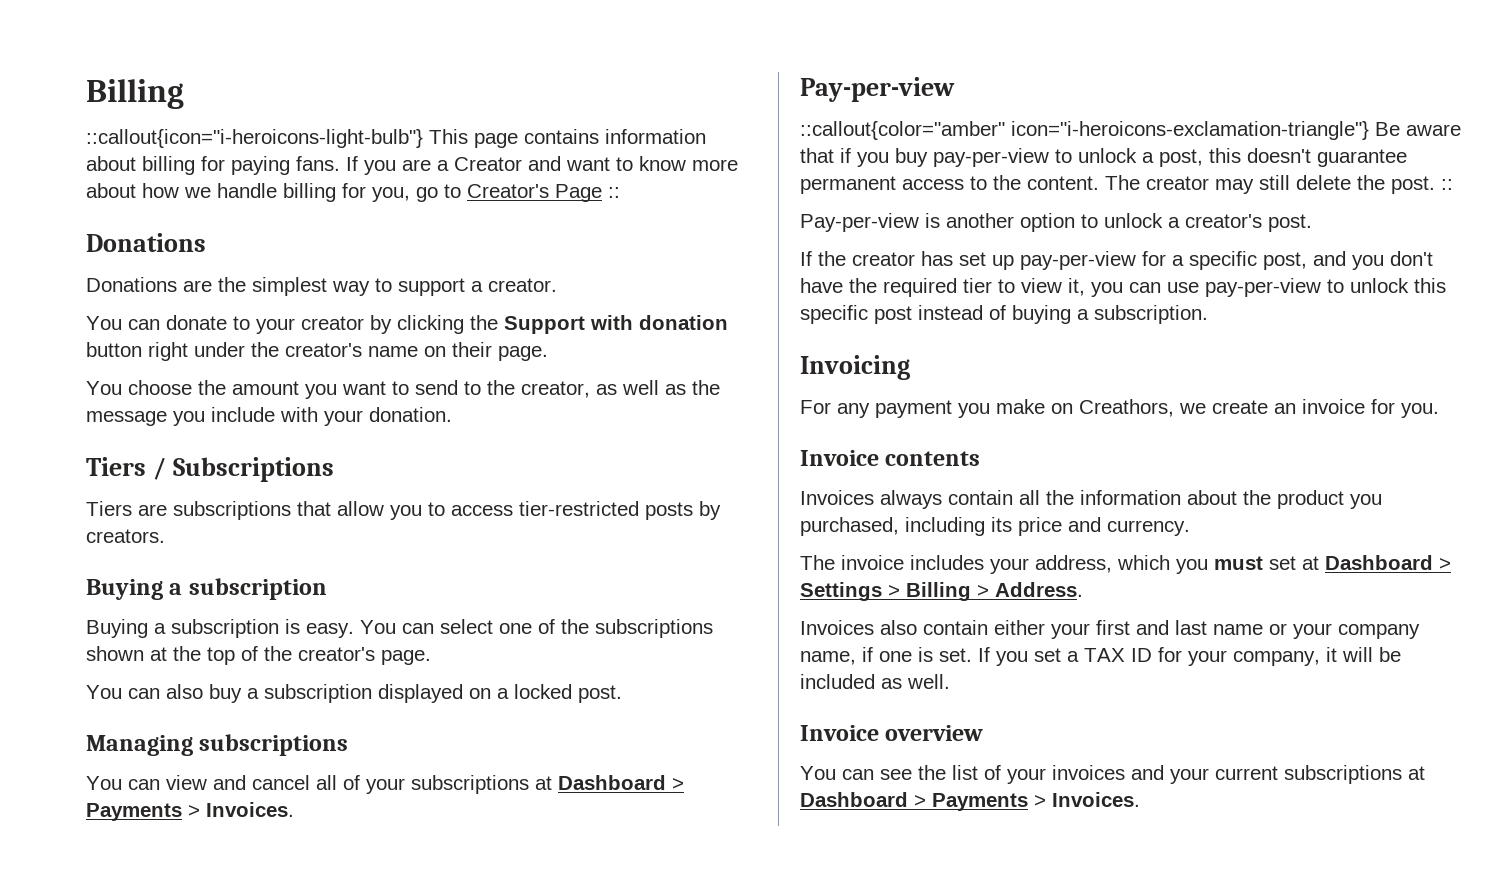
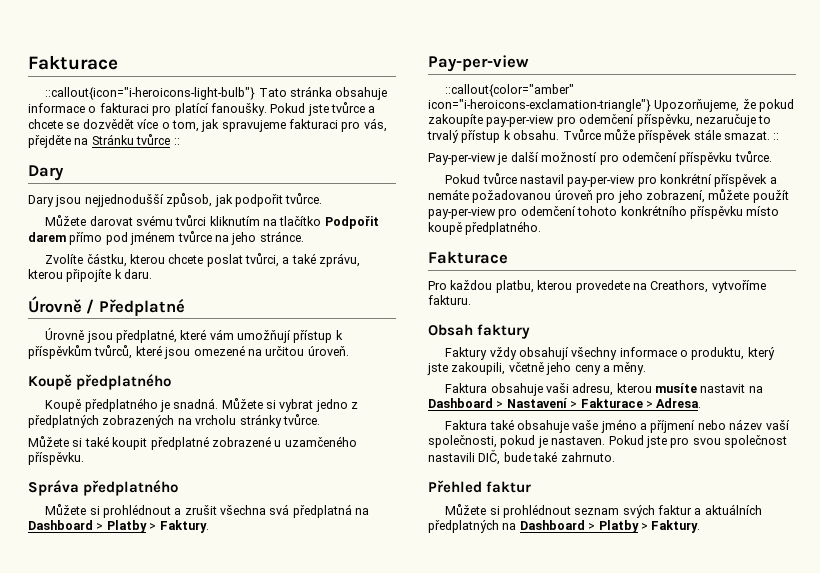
[86,79,184,109] Billing -> [28,55,118,70] Fakturace
[429,129,706,148] [86,156,738,175] [86,183,620,202] [86,233,206,252] [86,277,557,296] [86,315,728,334] [86,342,548,361] [86,380,720,399] [86,407,452,426] [86,457,335,482] [86,501,721,520] [86,529,165,543] [86,578,327,600] [86,619,713,638] [86,646,431,665] [86,684,622,703] [86,734,349,756] [86,775,684,794] [86,802,294,821] [800,77,955,102] [800,121,1461,140] [800,148,1407,167] [800,175,1453,194] [800,213,1312,232] [800,251,1433,270] [800,278,1446,297] [800,305,1208,324] [800,355,910,380] [800,399,1439,418] [800,450,981,466] [800,490,1382,509] [800,517,1190,536] [800,555,1451,574] [800,582,1083,601] [800,620,1420,639] [800,647,1401,666] [800,674,950,689] [800,725,984,741] [800,765,1425,784] [800,792,1140,811] This page contains information about billing for paying fans. If you are a Creator and want to know more about how we handle billing for you, go to Creator's Page :: // Donations // Donations are the simplest way to support a creator. // You can donate to your creator by clicking the Support with donation button right under the creator's name on their page. // You choose the amount you want to send to the creator, as well as the message you include with your donation. // Tiers / Subscriptions // Tiers are subscriptions that allow you to access tier-restricted posts by creators. // Buying a subscription // Buying a subscription is easy. You can select one of the subscriptions shown at the top of the creator's page. // You can also buy a subscription displayed on a locked post. // Managing subscriptions // You can view and cancel all of your subscriptions at Dashboard > Payments > Invoices. // Pay-per-view // ::callout{color="amber" icon="i-heroicons-exclamation-triangle"} Be aware that if you buy pay-per-view to unlock a post, this doesn't guarantee permanent access to the content. The creator may still delete the post. :: // Pay-per-view is another option to unlock a creator's post. // If the creator has set up pay-per-view for a specific post, and you don't have the required tier to view it, you can use pay-per-view to unlock this specific post instead of buying a subscription. // Invoicing // For any payment you make on Creathors, we create an invoice for you. // Invoice contents // Invoices always contain all the information about the product you purchased, including its price and currency. // The invoice includes your address, which you must set at Dashboard > Settings > Billing > Address. // Invoices also contain either your first and last name or your company name, if one is set. If you set a TAX ID for your company, it will be included as well. // Invoice overview // You can see the list of your invoices and your current subscriptions at Dashboard > Payments > Invoices. -> [258,86,388,100] [28,102,376,116] [28,118,387,132] [28,134,180,148] [28,165,64,181] [28,193,323,207] [45,215,379,229] [28,231,304,245] [45,253,361,267] [28,269,153,282] [28,296,185,316] [45,328,343,343] [28,345,349,359] [28,374,172,390] [45,398,359,412] [28,414,320,428] [28,436,357,450] [28,452,84,465] [28,480,179,496] [45,504,370,518] [28,520,209,533] [428,55,529,72] [445,84,575,97] [428,99,795,112] [428,114,772,127] [427,129,780,143] [428,151,772,165] [445,173,777,187] [428,189,789,203] [428,205,780,219] [428,221,542,235] [428,251,508,264] [428,280,766,293] [428,295,471,305] [428,324,531,339] [445,347,775,360] [427,362,647,375] [445,383,763,396] [428,398,702,408] [445,419,790,433] [428,435,787,448] [428,450,615,465] [428,480,532,493] [445,504,762,518] [428,520,701,533] Tato stránka obsahuje informace o fakturaci pro platící fanoušky. Pokud jste tvůrce a chcete se dozvědět více o tom, jak spravujeme fakturaci pro vás, přejděte na Stránku tvůrce :: // Dary // Dary jsou nejjednodušší způsob, jak podpořit tvůrce. // Můžete darovat svému tvůrci kliknutím na tlačítko Podpořit darem přímo pod jménem tvůrce na jeho stránce. // Zvolíte částku, kterou chcete poslat tvůrci, a také zprávu, kterou připojíte k daru. // Úrovně / Předplatné // Úrovně jsou předplatné, které vám umožňují přístup k příspěvkům tvůrců, které jsou omezené na určitou úroveň. // Koupě předplatného // Koupě předplatného je snadná. Můžete si vybrat jedno z předplatných zobrazených na vrcholu stránky tvůrce. // Můžete si také koupit předplatné zobrazené u uzamčeného příspěvku. // Správa předplatného // Můžete si prohlédnout a zrušit všechna svá předplatná na Dashboard > Platby > Faktury. // Pay-per-view // ::callout{color="amber" icon="i-heroicons-exclamation-triangle"} Upozorňujeme, že pokud zakoupíte pay-per-view pro odemčení příspěvku, nezaručuje to trvalý přístup k obsahu. Tvůrce může příspěvek stále smazat. :: // Pay-per-view je další možností pro odemčení příspěvku tvůrce. // Pokud tvůrce nastavil pay-per-view pro konkrétní příspěvek a nemáte požadovanou úroveň pro jeho zobrazení, můžete použít pay-per-view pro odemčení tohoto konkrétního příspěvku místo koupě předplatného. // Fakturace // Pro každou platbu, kterou provedete na Creathors, vytvoříme fakturu. // Obsah faktury // Faktury vždy obsahují všechny informace o produktu, který jste zakoupili, včetně jeho ceny a měny. // Faktura obsahuje vaši adresu, kterou musíte nastavit na Dashboard > Nastavení > Fakturace > Adresa. // Faktura také obsahuje vaše jméno a příjmení nebo název vaší společnosti, pokud je nastaven. Pokud jste pro svou společnost nastavili DIČ, bude také zahrnuto. // Přehled faktur // Můžete si prohlédnout seznam svých faktur a aktuálních předplatných na Dashboard > Platby > Faktury.

